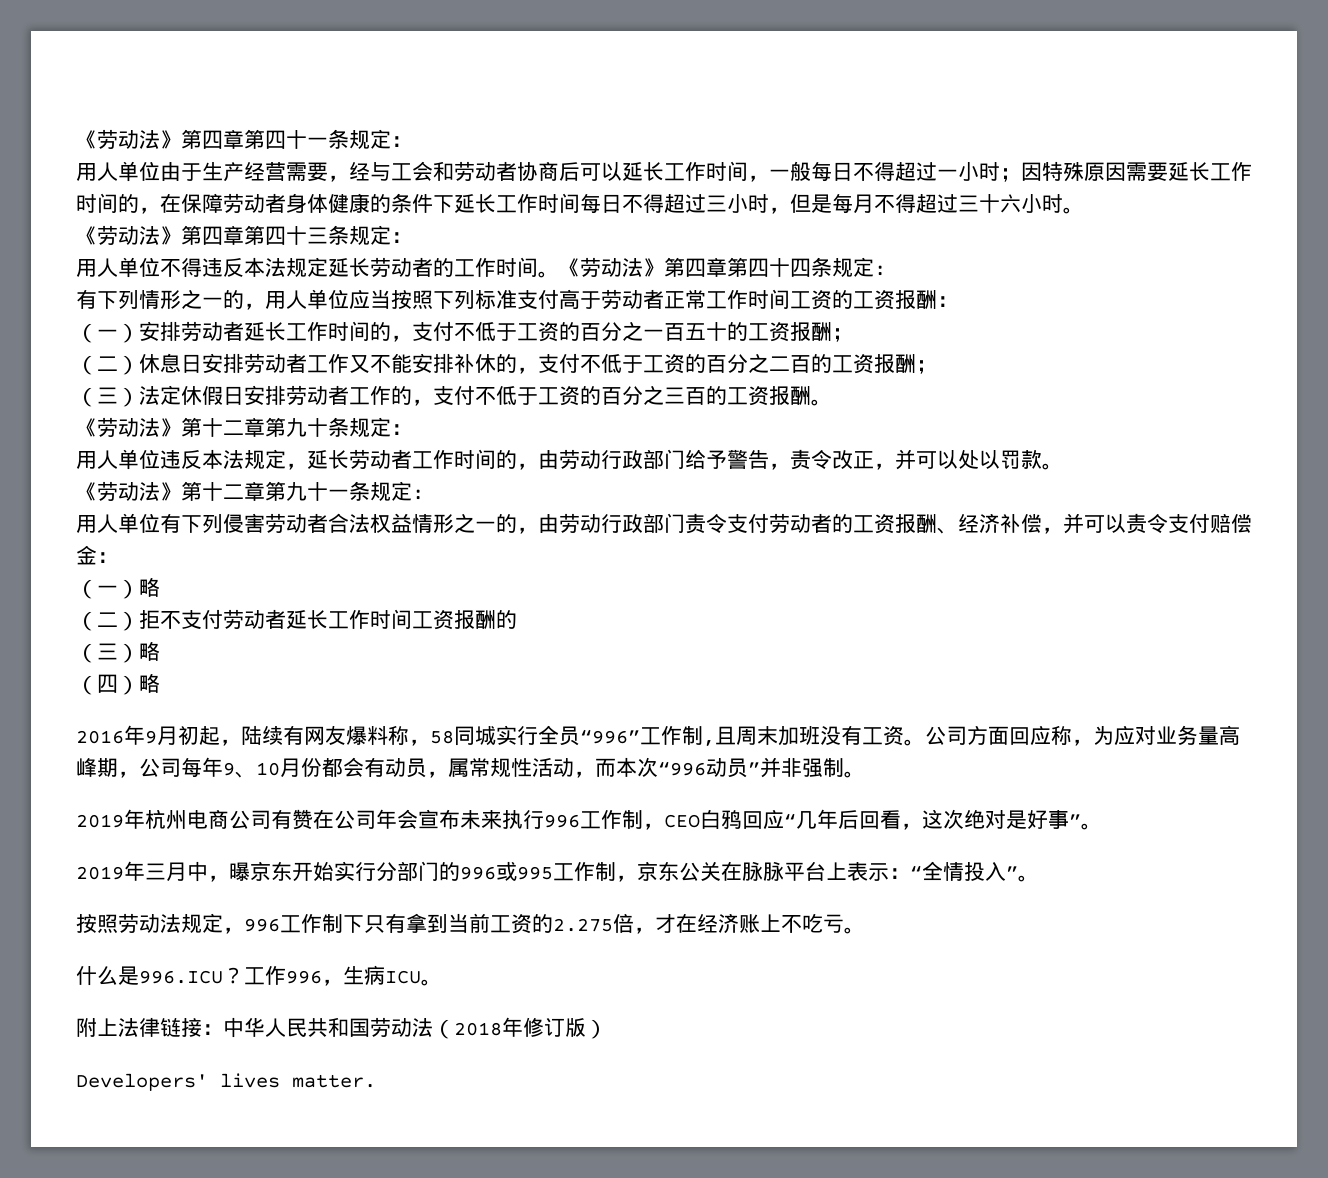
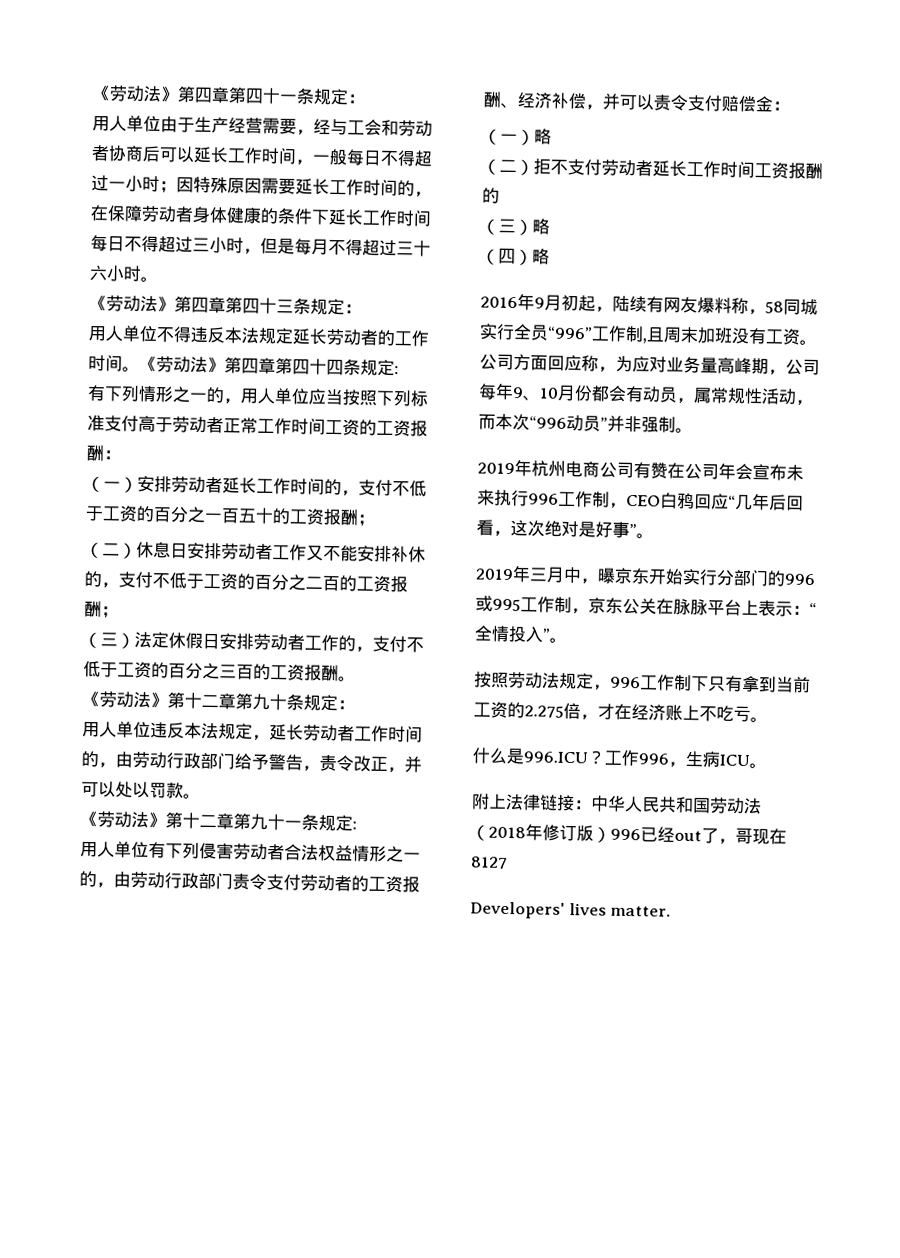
(607, 1029) none -> [610,826,787,845] [470,856,508,869] 996已经out了，哥现在8127

